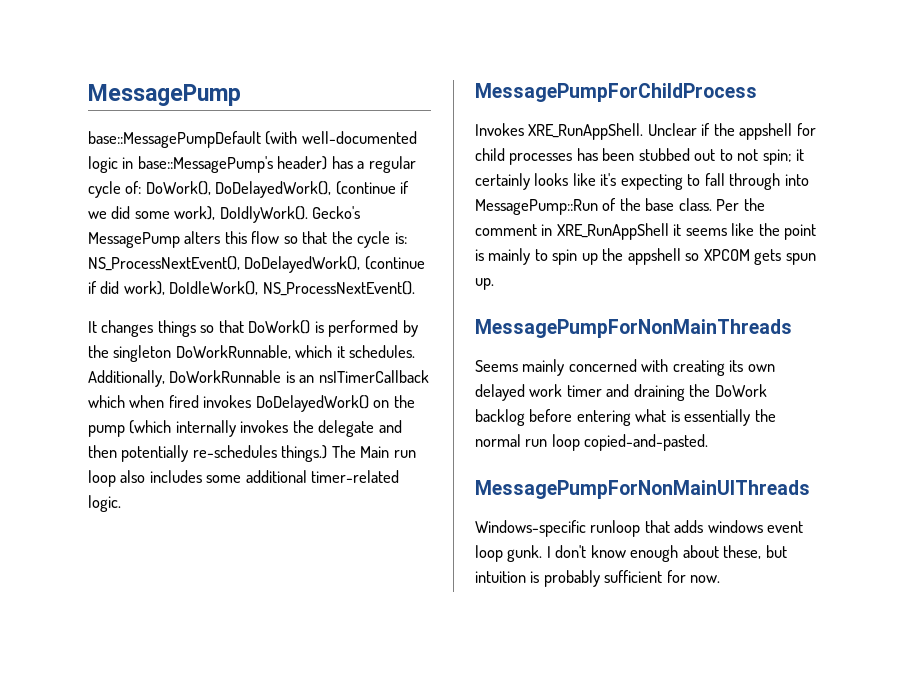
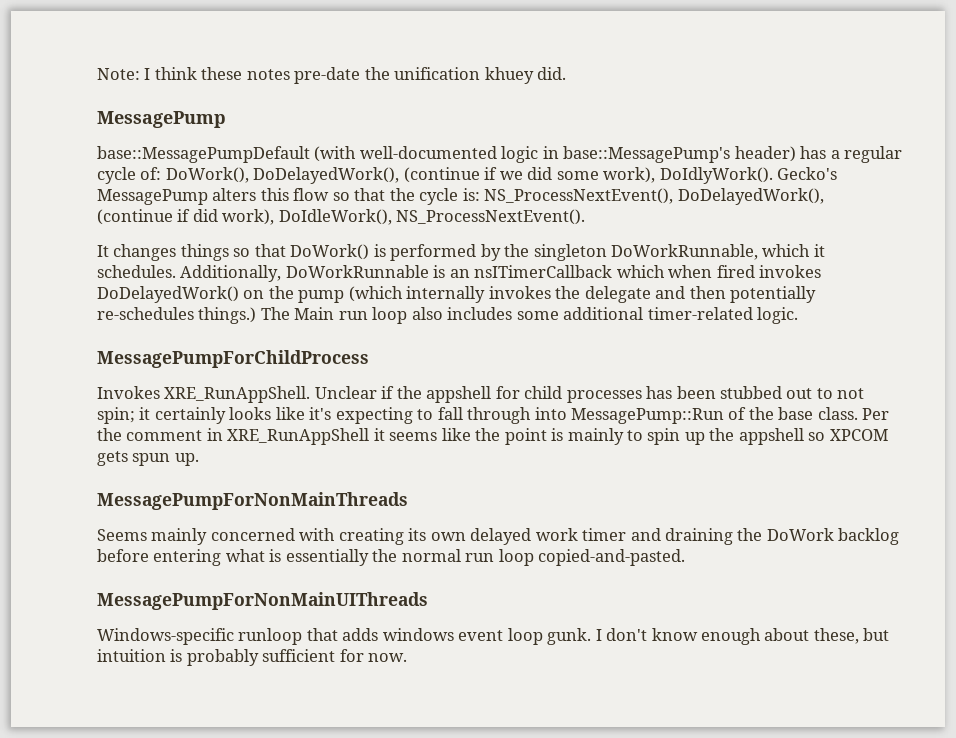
(88, 95) none -> [97,67,567,84] Note: I think these notes pre-date the unification khuey did. //

